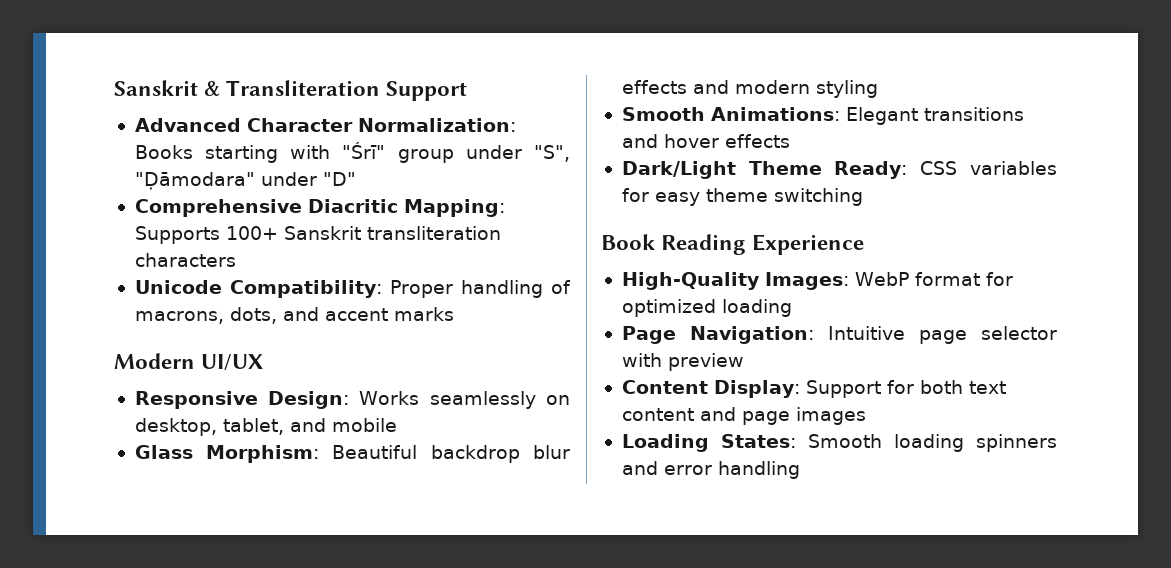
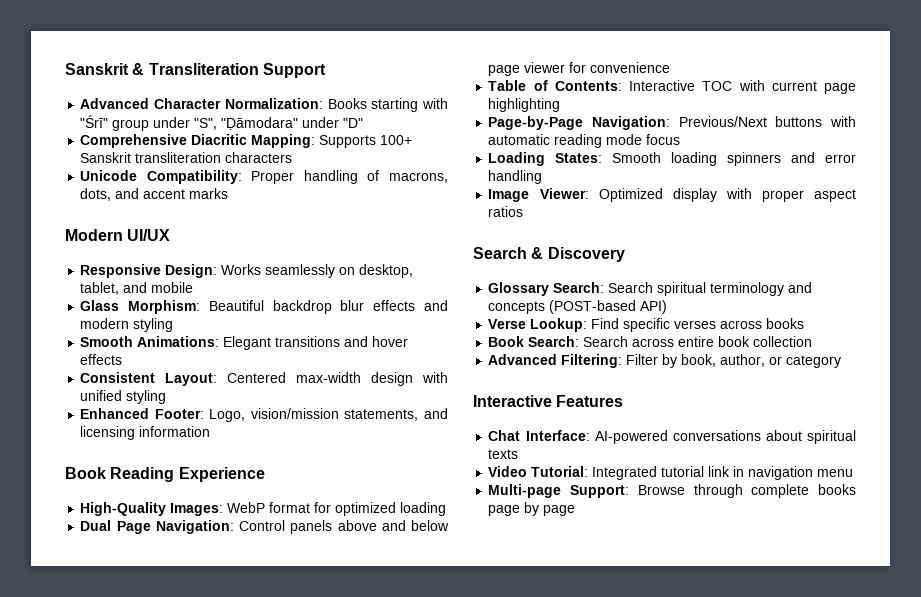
[621,161,1057,179] [621,188,863,206] Dark/Light Theme Ready: CSS variables for easy theme switching -> [80,372,449,386] [80,390,167,404] [80,408,448,422] [80,426,211,440] Consistent Layout: Centered max-width design with unified styling // Enhanced Footer: Logo, vision/mission statements, and licensing information
(792, 308) none -> [80,520,112,531] Dual
[827,326,1057,344] [621,353,744,371] [621,380,1006,398] [621,407,866,425] Intuitive page selector with preview // Content Display: Support for both text content and page images -> [239,520,450,534] [488,62,671,76] [488,80,856,94] [488,98,561,112] [488,116,856,130] [488,134,681,148] Control panels above and below page viewer for convenience // Table of Contents: Interactive TOC with current page highlighting // Page-by-Page Navigation: Previous/Next buttons with automatic reading mode focus
(800, 470) none -> [488,188,856,202] [488,206,524,217] [473,247,625,262] [488,282,813,296] [488,300,668,314] [488,318,805,332] [488,336,813,347] [488,354,842,368] [473,395,624,407] [488,430,856,444] [488,449,519,459] [488,466,854,480] [488,484,856,498] [488,502,576,516] // Image Viewer: Optimized display with proper aspect ratios // Search & Discovery // Glossary Search: Search spiritual terminology and concepts (POST-based API) // Verse Lookup: Find specific verses across books // Book Search: Search across entire book collection // Advanced Filtering: Filter by book, author, or category // Interactive Features // Chat Interface: AI-powered conversations about spiritual texts // Video Tutorial: Integrated tutorial link in navigation menu // Multi-page Support: Browse through complete books page by page

